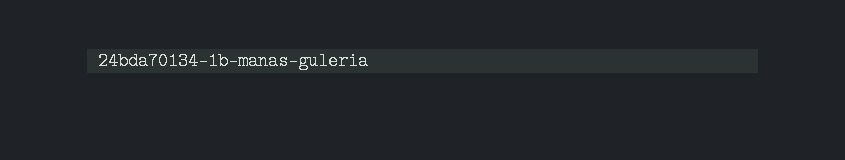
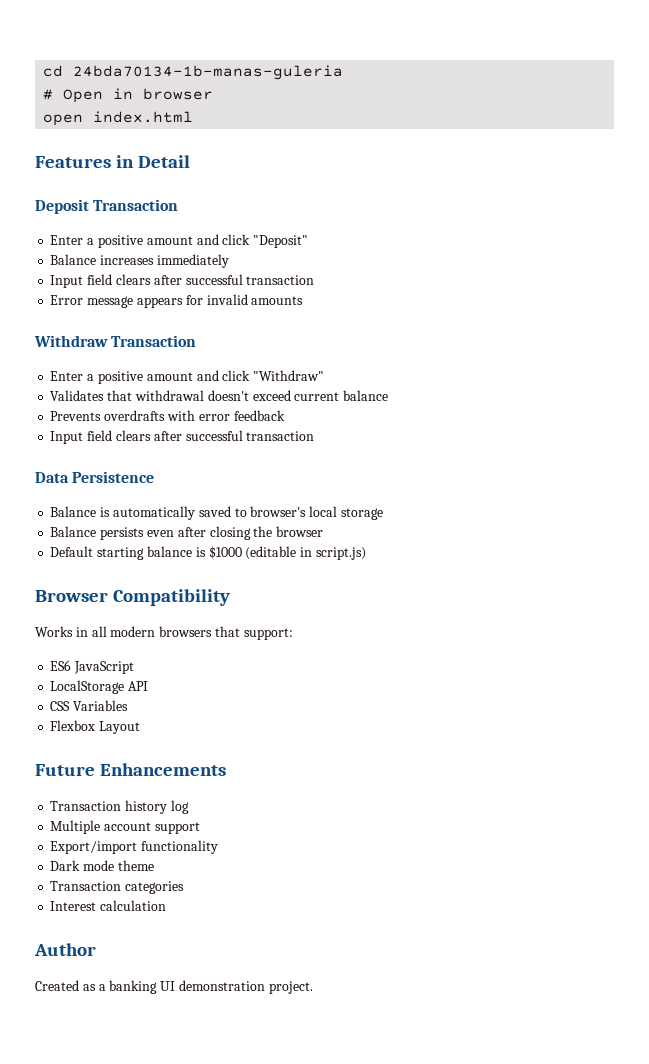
(97, 61) none -> [43,65,64,77] cd
(368, 61) none -> [43,88,214,103] [43,111,194,126] [35,155,191,168] [35,199,179,214] [50,234,309,248] [50,254,229,268] [50,274,315,288] [50,294,304,308] [34,335,197,347] [50,370,325,384] [50,390,389,401] [50,410,285,421] [50,430,315,444] [35,471,155,483] [50,506,383,520] [50,526,324,540] [50,546,366,560] [35,589,231,606] [35,626,293,640] [50,660,135,674] [50,680,149,694] [50,700,129,711] [50,720,141,734] [35,763,227,776] [50,800,189,814] [50,820,200,834] [50,840,219,854] [50,860,154,871] [50,881,185,894] [50,900,167,911] [34,943,96,956] [35,980,313,994] // # Open in browser // open index.html // Features in Detail // Deposit Transaction // Enter a positive amount and click "Deposit" // Balance increases immediately // Input field clears after successful transaction // Error message appears for invalid amounts // Withdraw Transaction // Enter a positive amount and click "Withdraw" // Validates that withdrawal doesn't exceed current balance // Prevents overdrafts with error feedback // Input field clears after successful transaction // Data Persistence // Balance is automatically saved to browser's local storage // Balance persists even after closing the browser // Default starting balance is $1000 (editable in script.js) // Browser Compatibility // Works in all modern browsers that support: // ES6 JavaScript // LocalStorage API // CSS Variables // Flexbox Layout // Future Enhancements // Transaction history log // Multiple account support // Export/import functionality // Dark mode theme // Transaction categories // Interest calculation // Author // Created as a banking UI demonstration project.

